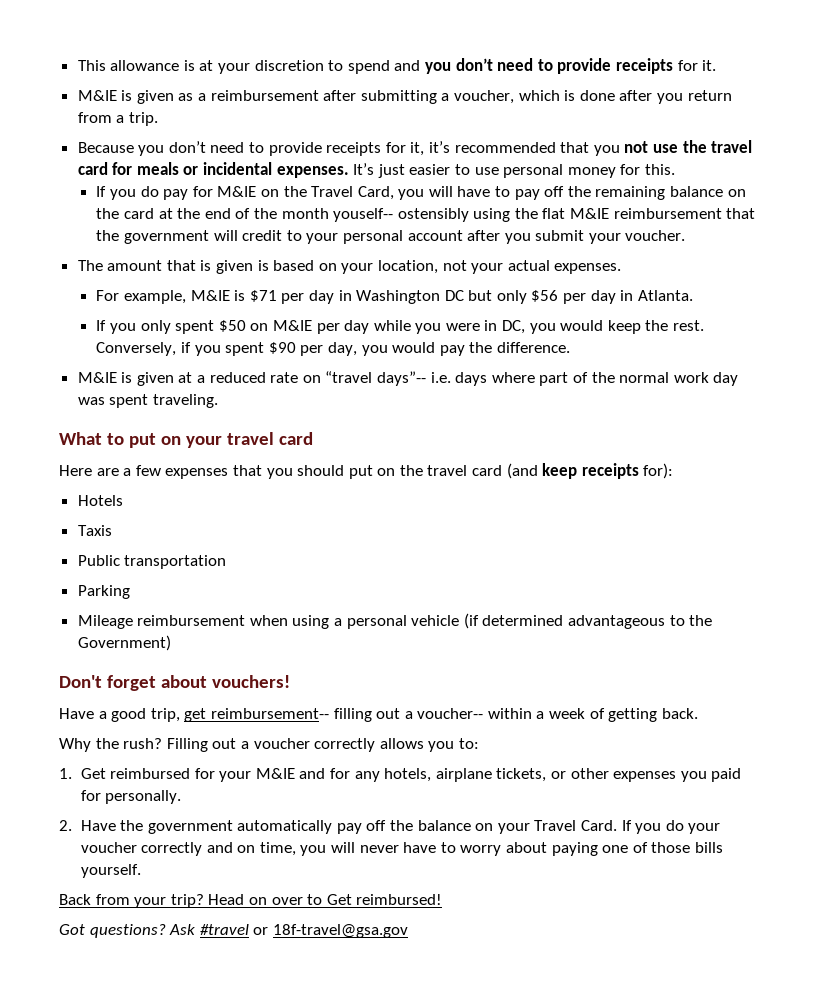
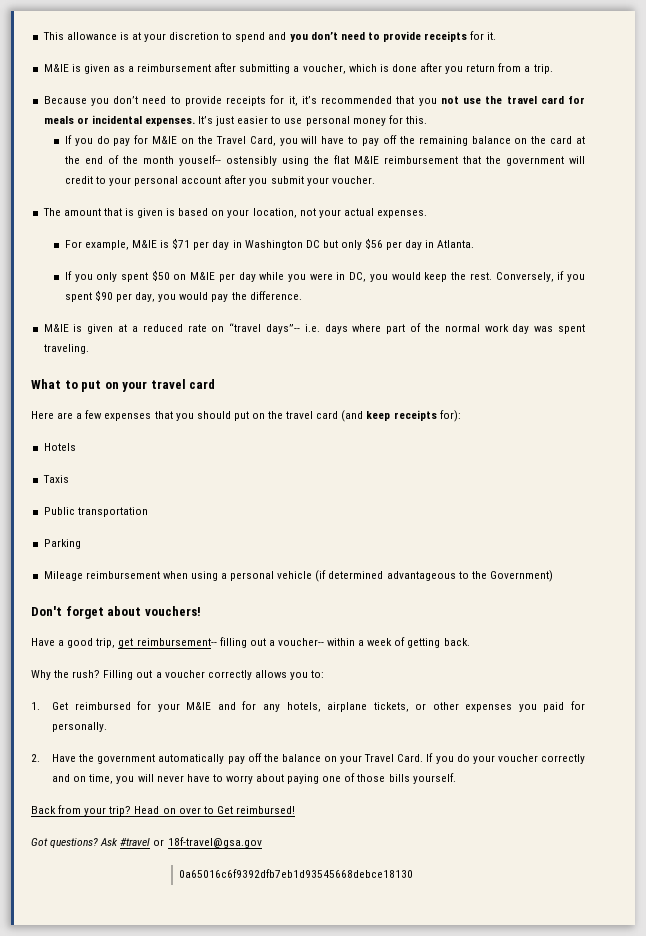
(408, 931) none -> [178,869,413,878] // 0a65016c6f9392dfb7eb1d93545668debce18130

